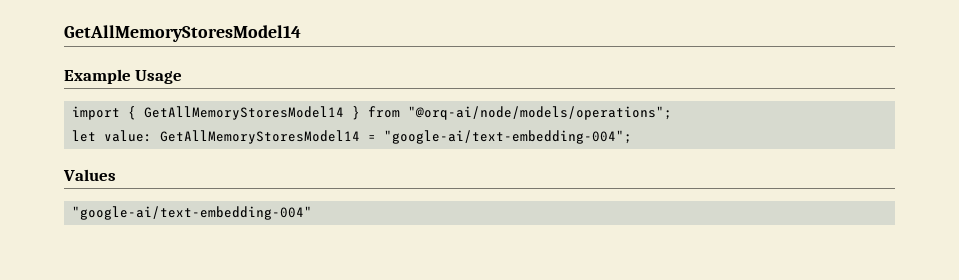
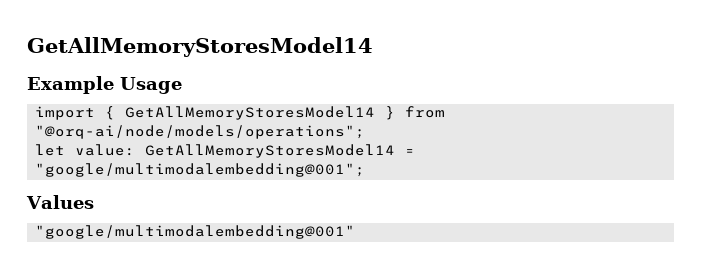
[384,130,633,144] "google-ai/text-embedding-004"; -> [34,163,365,177] "google/multimodalembedding@001";
[72,206,313,220] "google-ai/text-embedding-004" -> [34,225,355,239] "google/multimodalembedding@001"

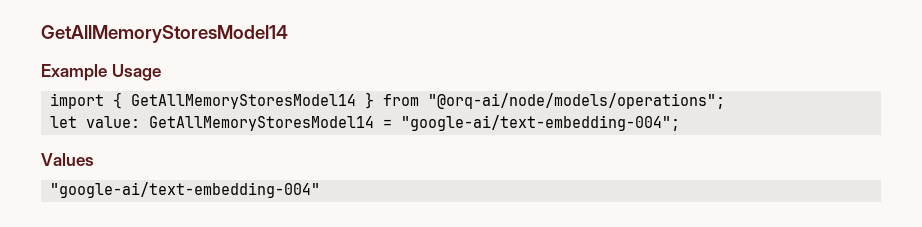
[34,163,365,177] "google/multimodalembedding@001"; -> [400,115,680,131] "google-ai/text-embedding-004";
[34,225,355,239] "google/multimodalembedding@001" -> [49,182,320,198] "google-ai/text-embedding-004"

